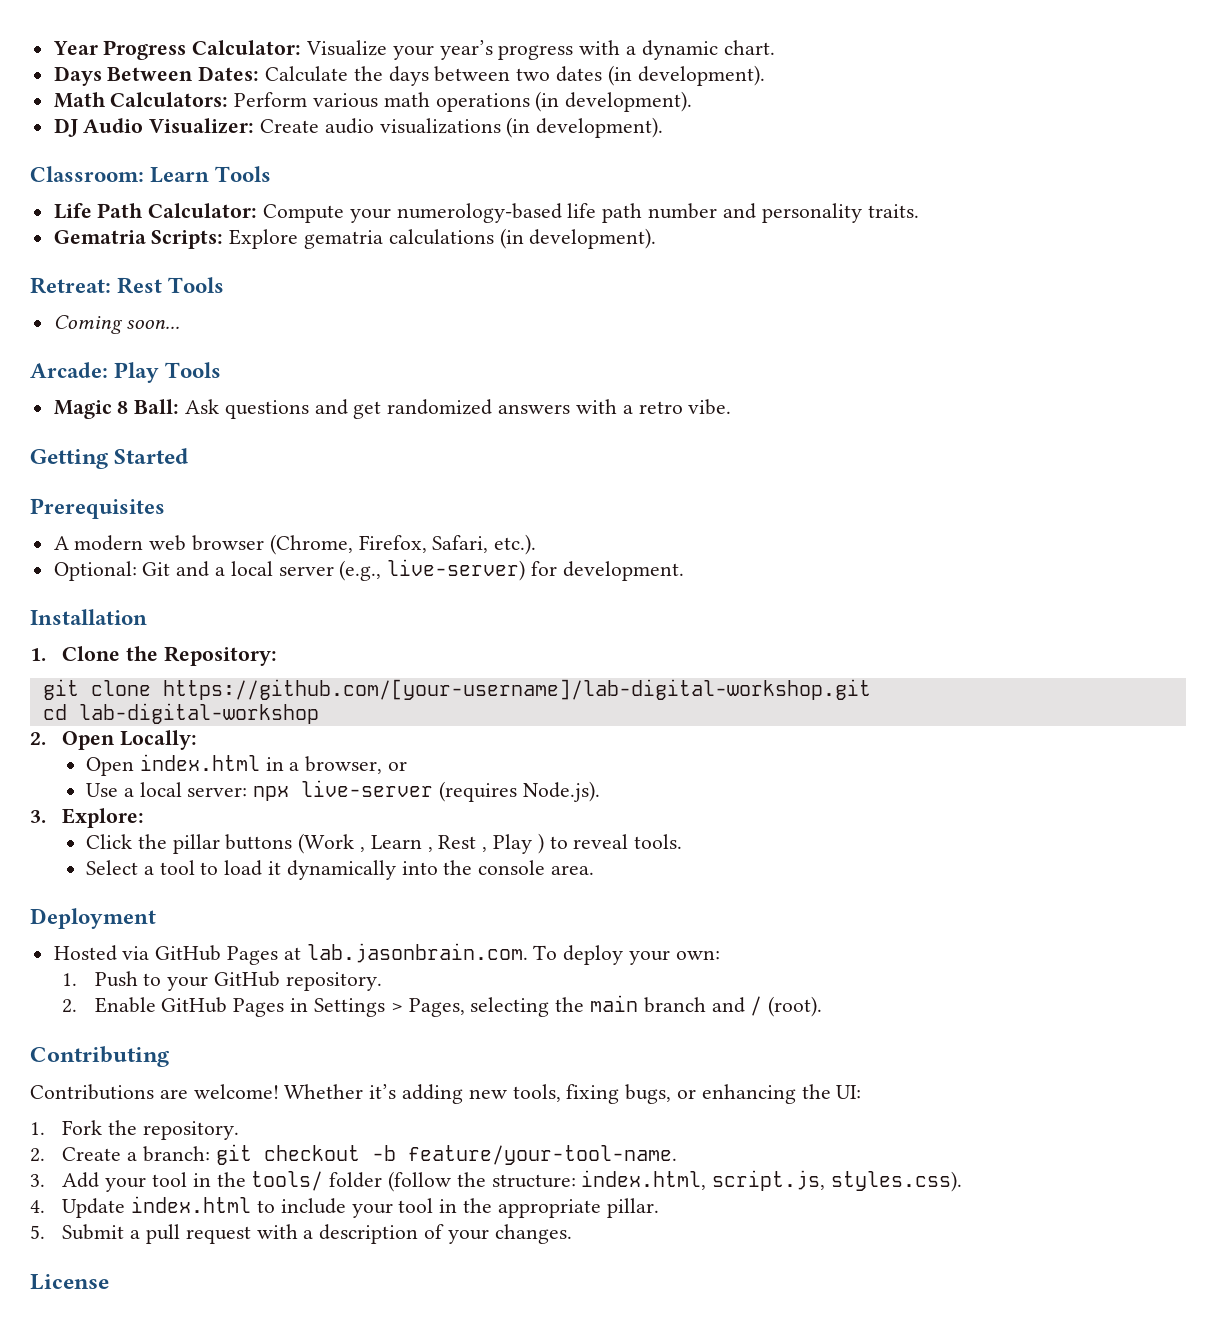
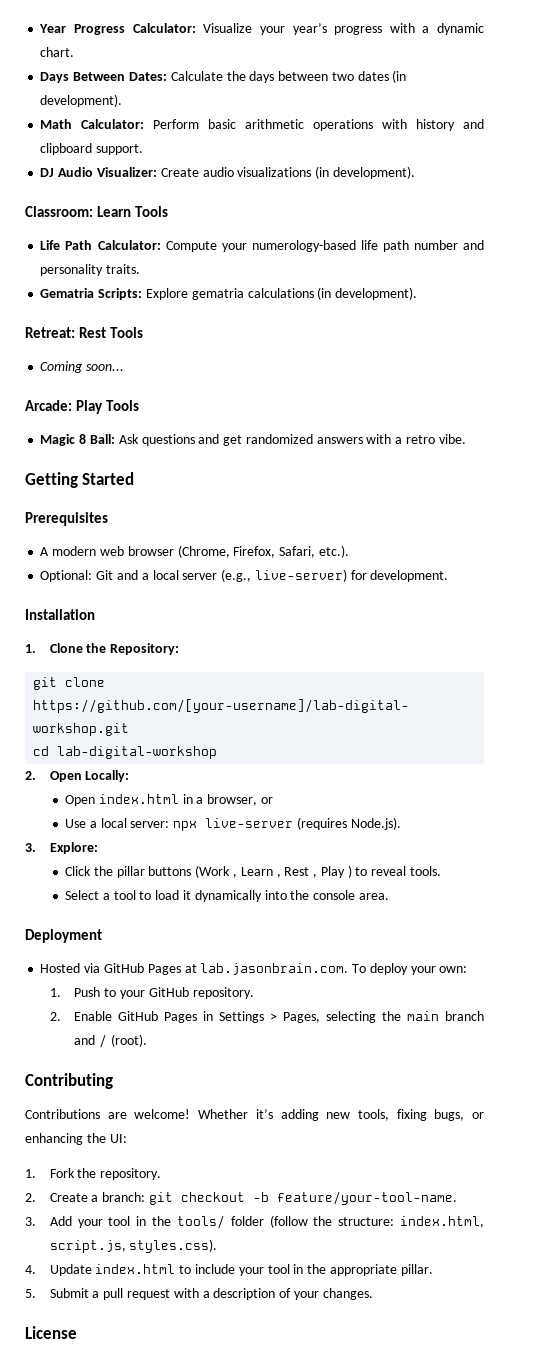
[110,91,693,112] Calculators: Perform various math operations (in development). -> [81,119,484,131] [40,143,144,155] Calculator: Perform basic arithmetic operations with history and clipboard support.

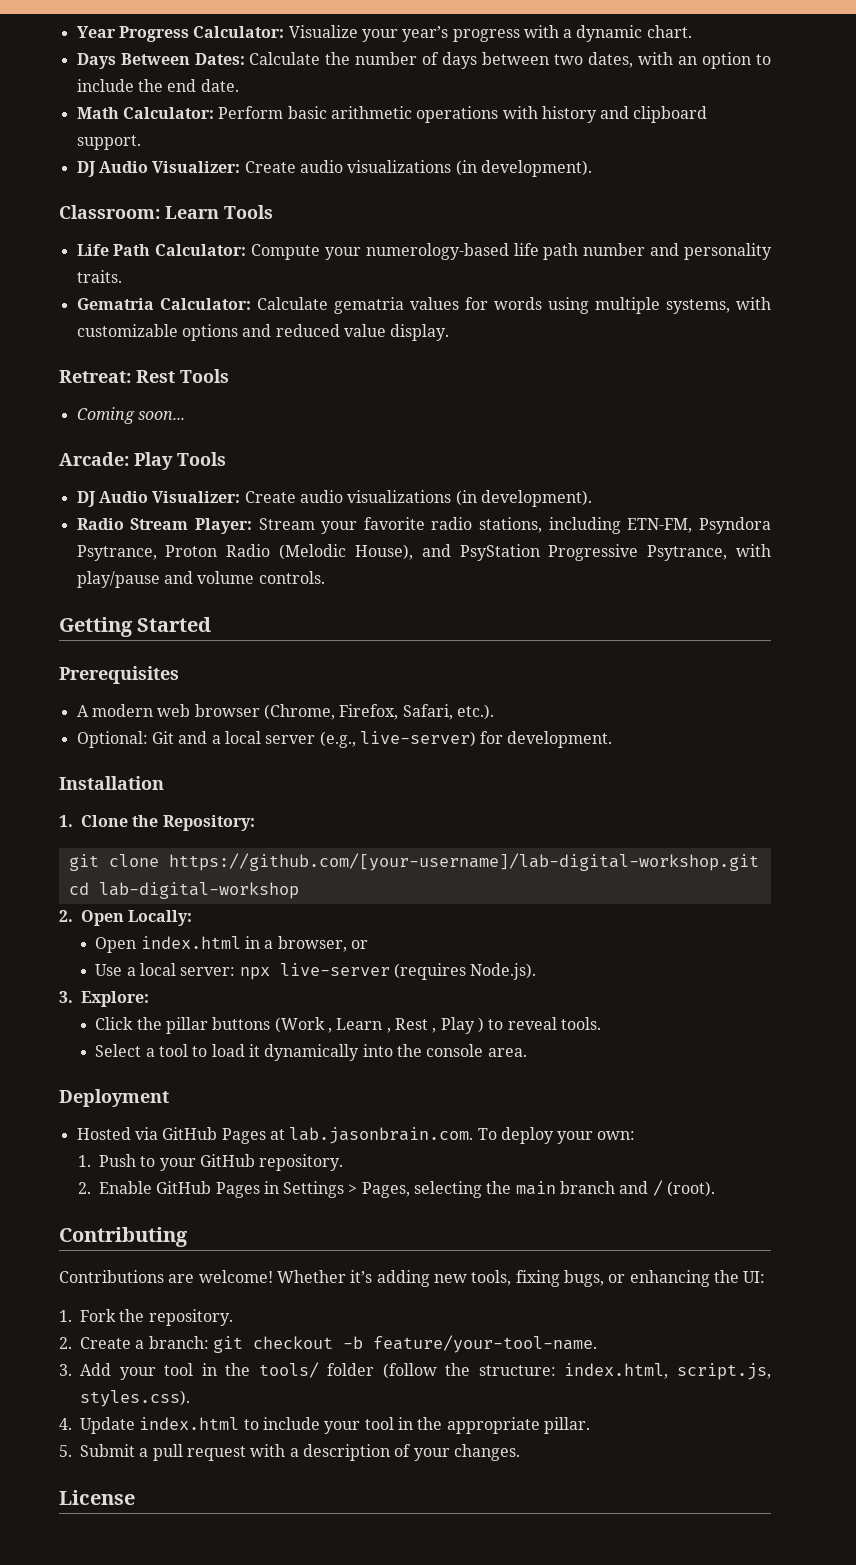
(246, 76) none -> [355,52,440,65] number of
[357,70,407,83] [40,94,123,107] dates (in development). -> [588,52,771,69] [76,79,239,92] dates, with an option to include the end date.
[98,287,418,300] Scripts: Explore gematria calculations (in development). -> [159,297,771,314] [76,324,450,341] Calculator: Calculate gematria values for words using multiple systems, with customizable options and reduced value display.
[40,434,466,446] Magic 8 Ball: Ask questions and get randomized answers with a retro vibe. -> [76,490,592,507] [76,517,771,534] [76,544,771,561] [76,571,325,588] DJ Audio Visualizer: Create audio visualizations (in development). // Radio Stream Player: Stream your favorite radio stations, including ETN-FM, Psyndora Psytrance, Proton Radio (Melodic House), and PsyStation Progressive Psytrance, with play/pause and volume controls.

